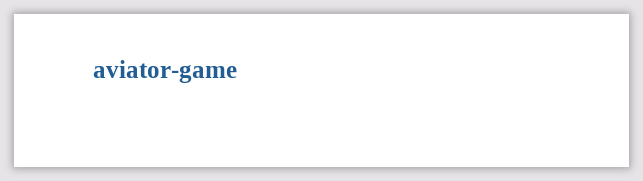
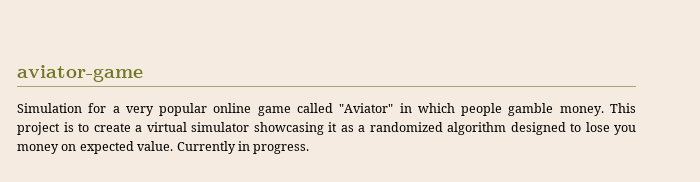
(237, 71) none -> [17,103,636,116] [17,122,636,135] [17,141,310,154] // Simulation for a very popular online game called "Aviator" in which people gamble money. This project is to create a virtual simulator showcasing it as a randomized algorithm designed to lose you money on expected value. Currently in progress.

